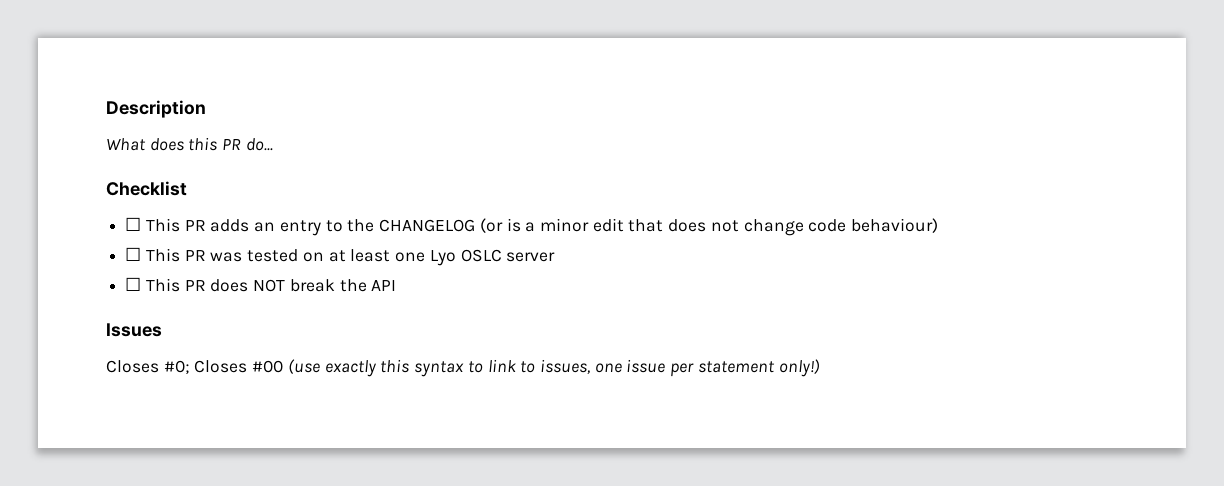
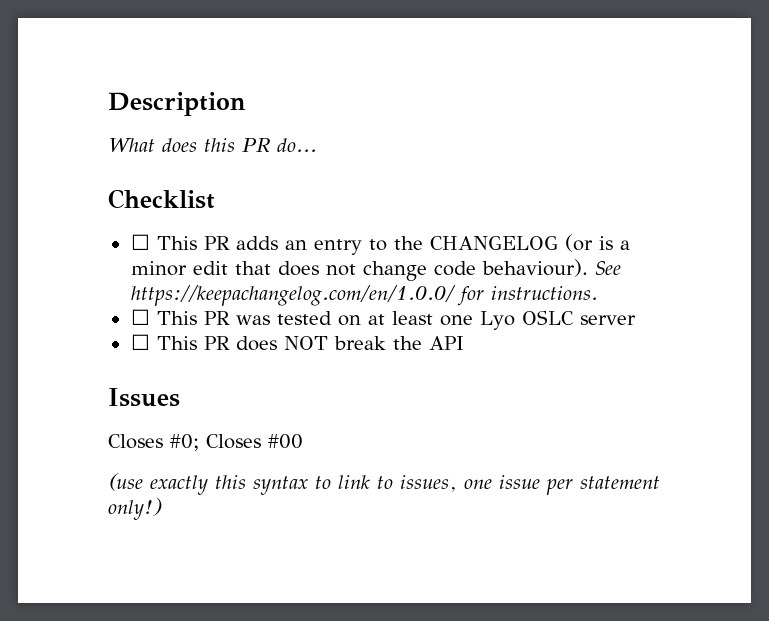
[851,218,939,233] behaviour) -> [481,259,621,277] [130,285,598,306] behaviour). See https://keepachangelog.com/en/1.0.0/ for instructions.
(284, 366) none -> (303, 441) //

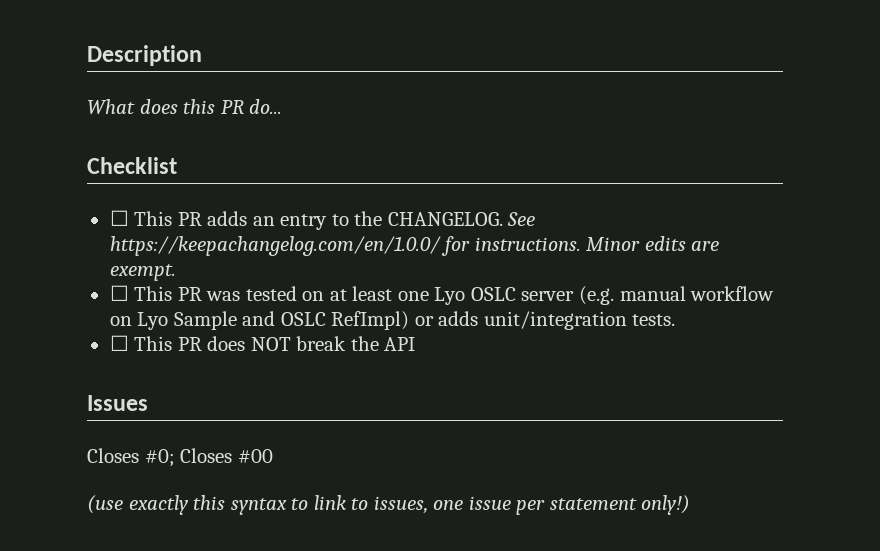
[429,234,630,252] [130,259,588,281] CHANGELOG (or is a minor edit that does not change code behaviour). -> [387,212,503,226] CHANGELOG.
(598, 293) none -> [586,236,720,251] [109,264,176,281] Minor edits are exempt.
(636, 320) none -> [578,286,775,305] [109,311,676,330] (e.g. manual workflow on Lyo Sample and OSLC RefImpl) or adds unit/integration tests.

